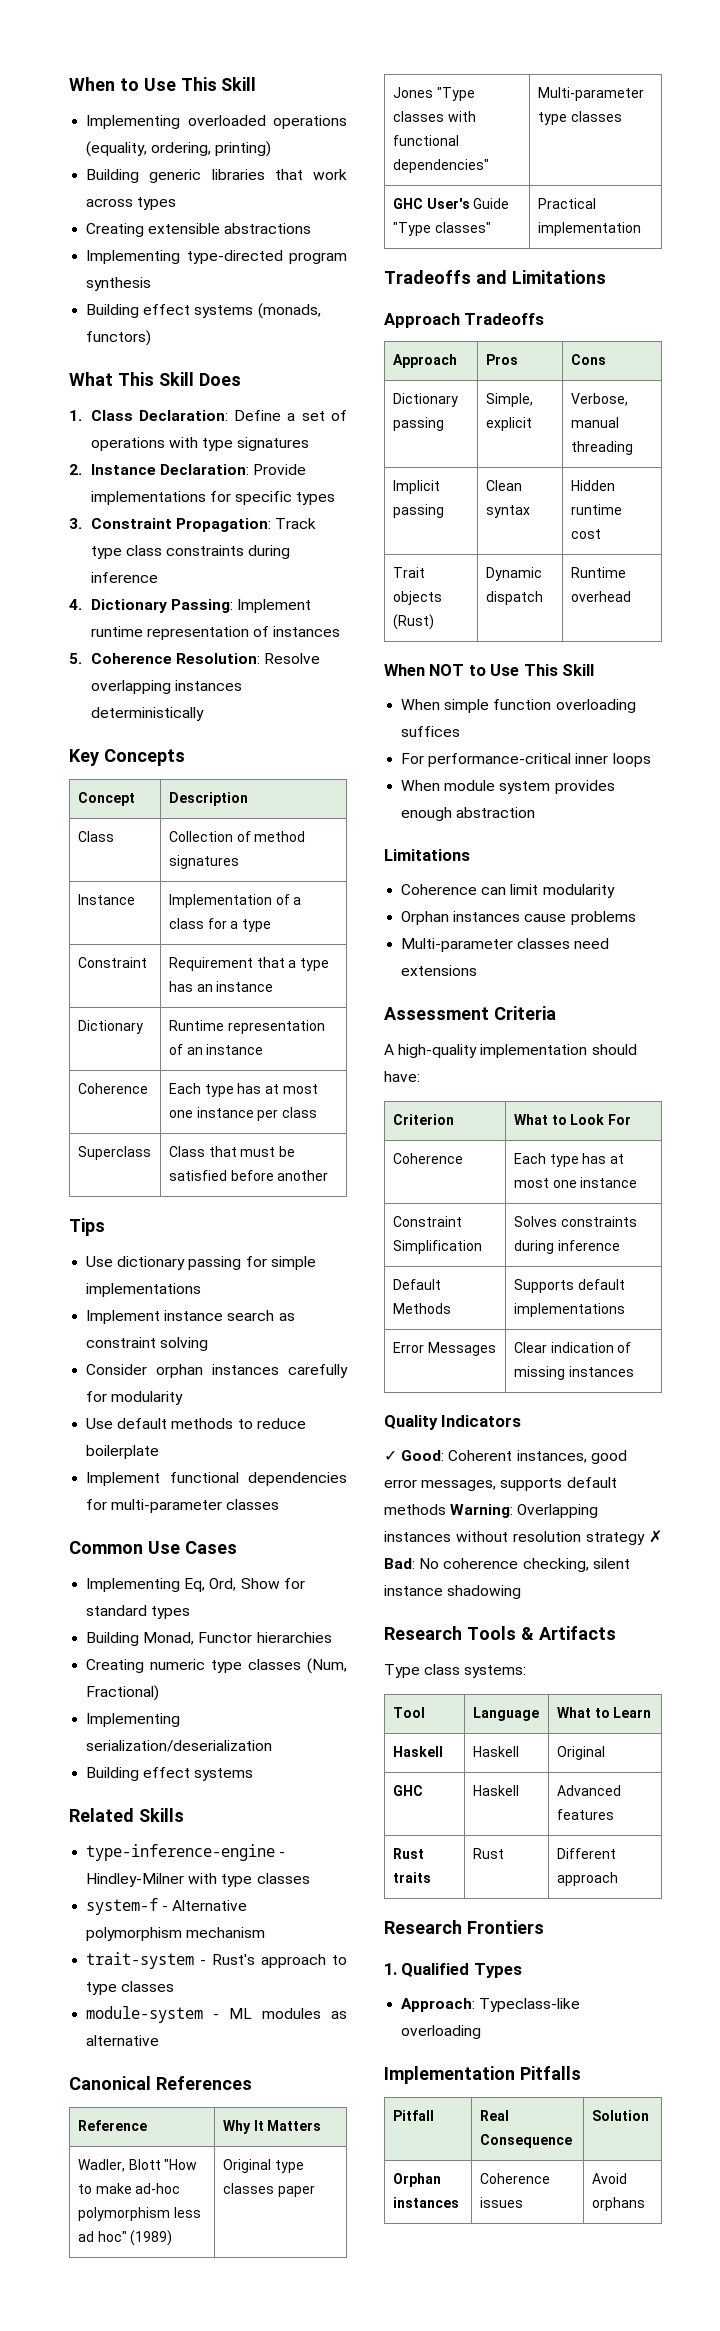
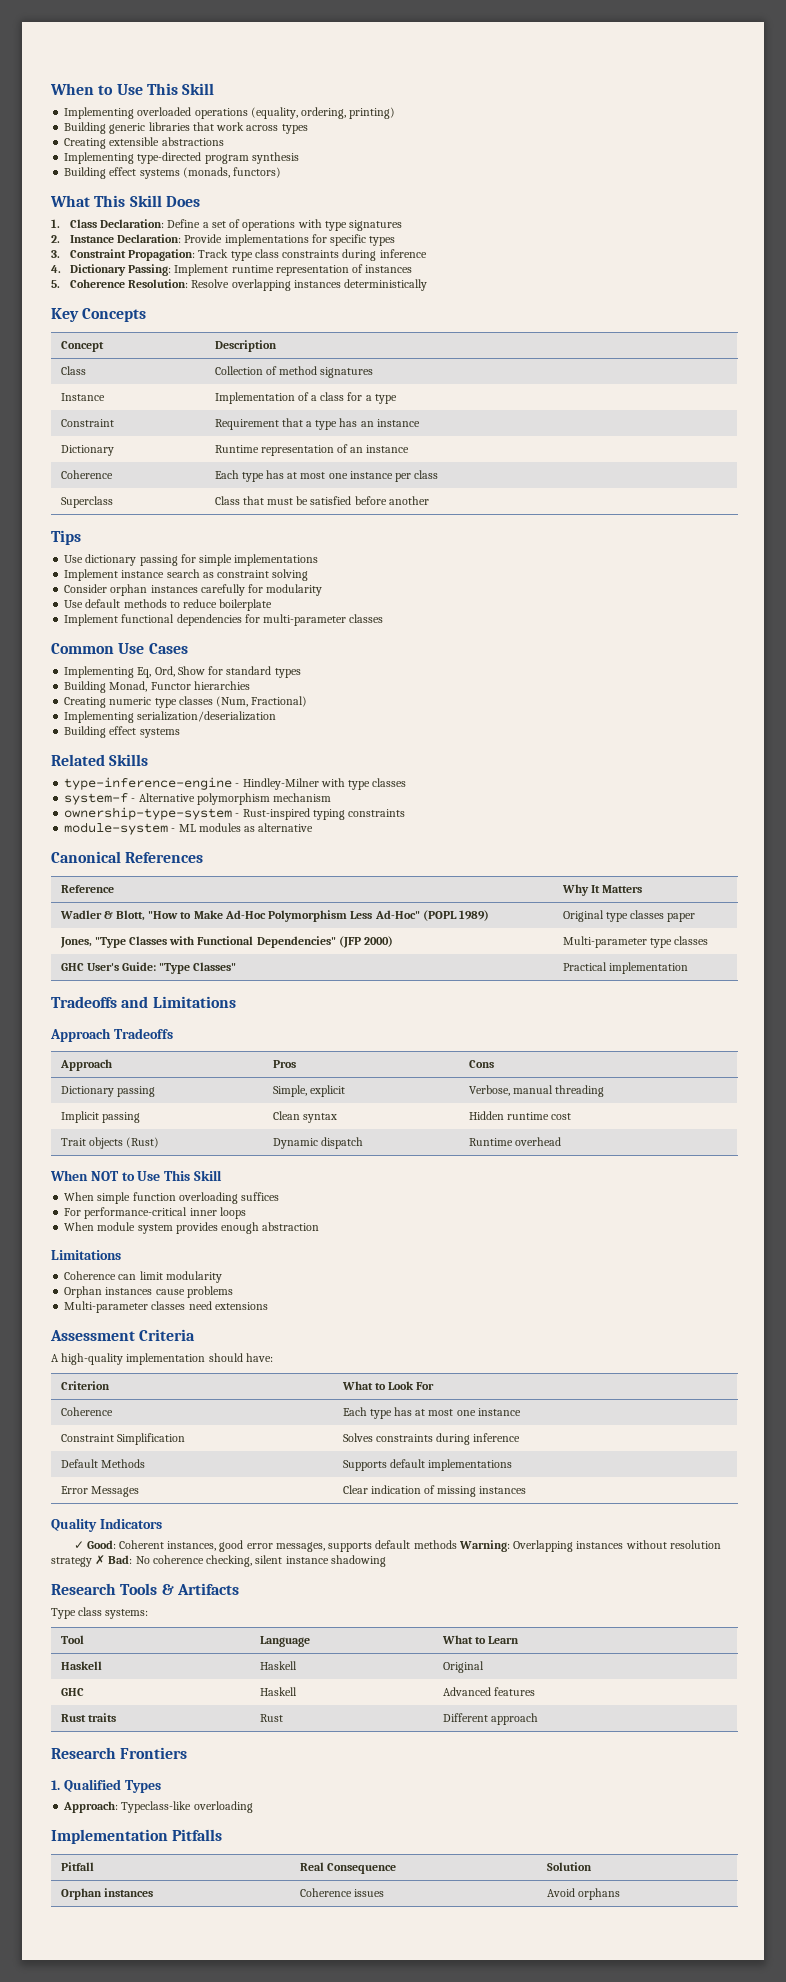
[86,1952,347,1969] [86,1981,175,1995] trait-system - Rust's approach to type classes -> [64,807,406,820] ownership-type-system - Rust-inspired typing constraints
[77,2159,198,2172] [77,2183,181,2194] [77,2207,201,2221] [77,2230,173,2246] [222,2159,304,2173] [222,2183,315,2197] [392,87,475,101] [392,111,476,122] [392,135,459,146] [392,159,489,173] Wadler, Blott "How to make ad-hoc polymorphism less ad hoc" (1989) | Original type classes paper // Jones "Type classes with functional dependencies" -> [59,910,490,922] [562,910,696,922] [59,936,394,948] Wadler & Blott, "How to Make Ad-Hoc Polymorphism Less Ad-Hoc" (POPL 1989) | Original type classes paper // Jones, "Type Classes with Functional Dependencies" (JFP 2000)
[473,198,510,209] [392,222,491,236] Guide "Type classes" -> [121,962,237,974] Guide: "Type Classes"

